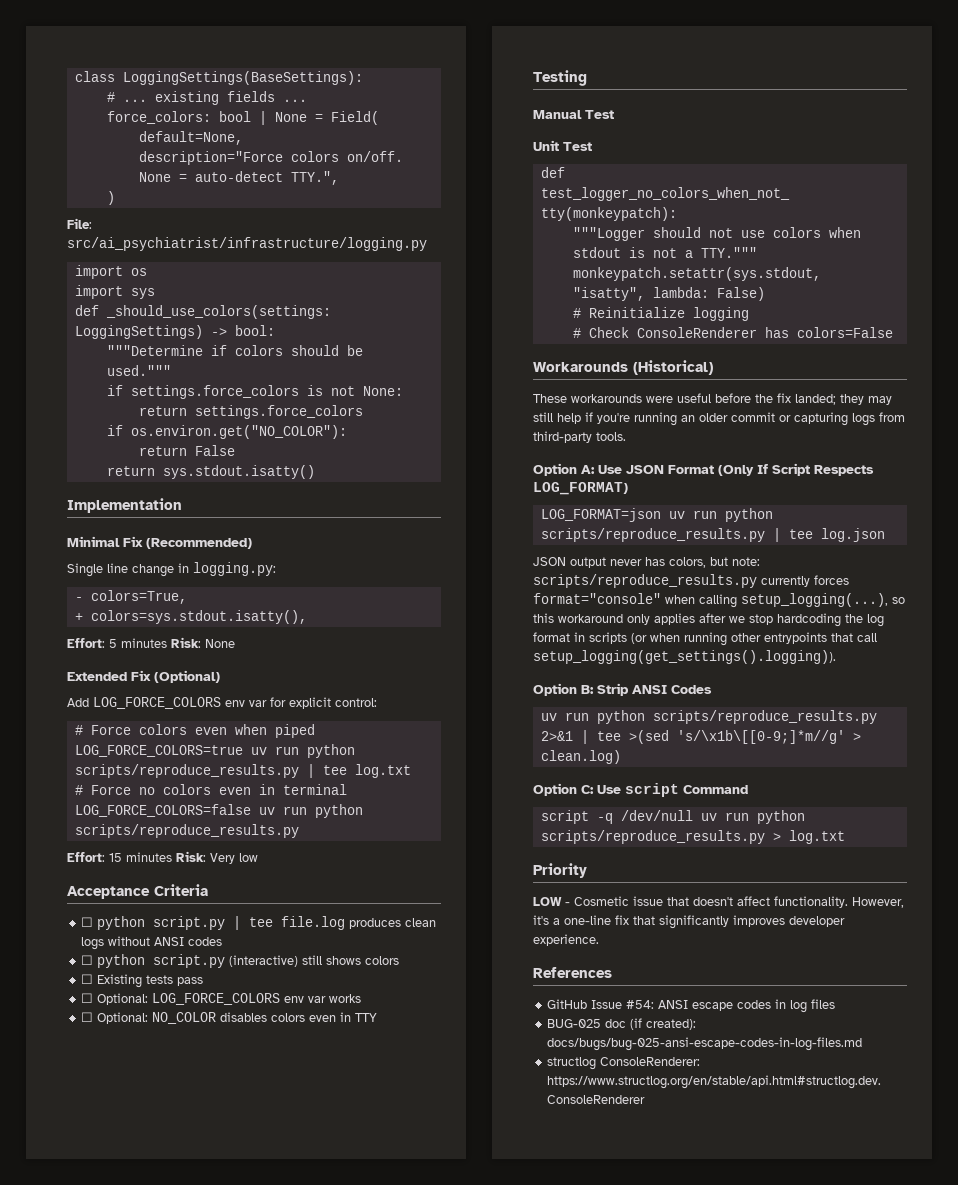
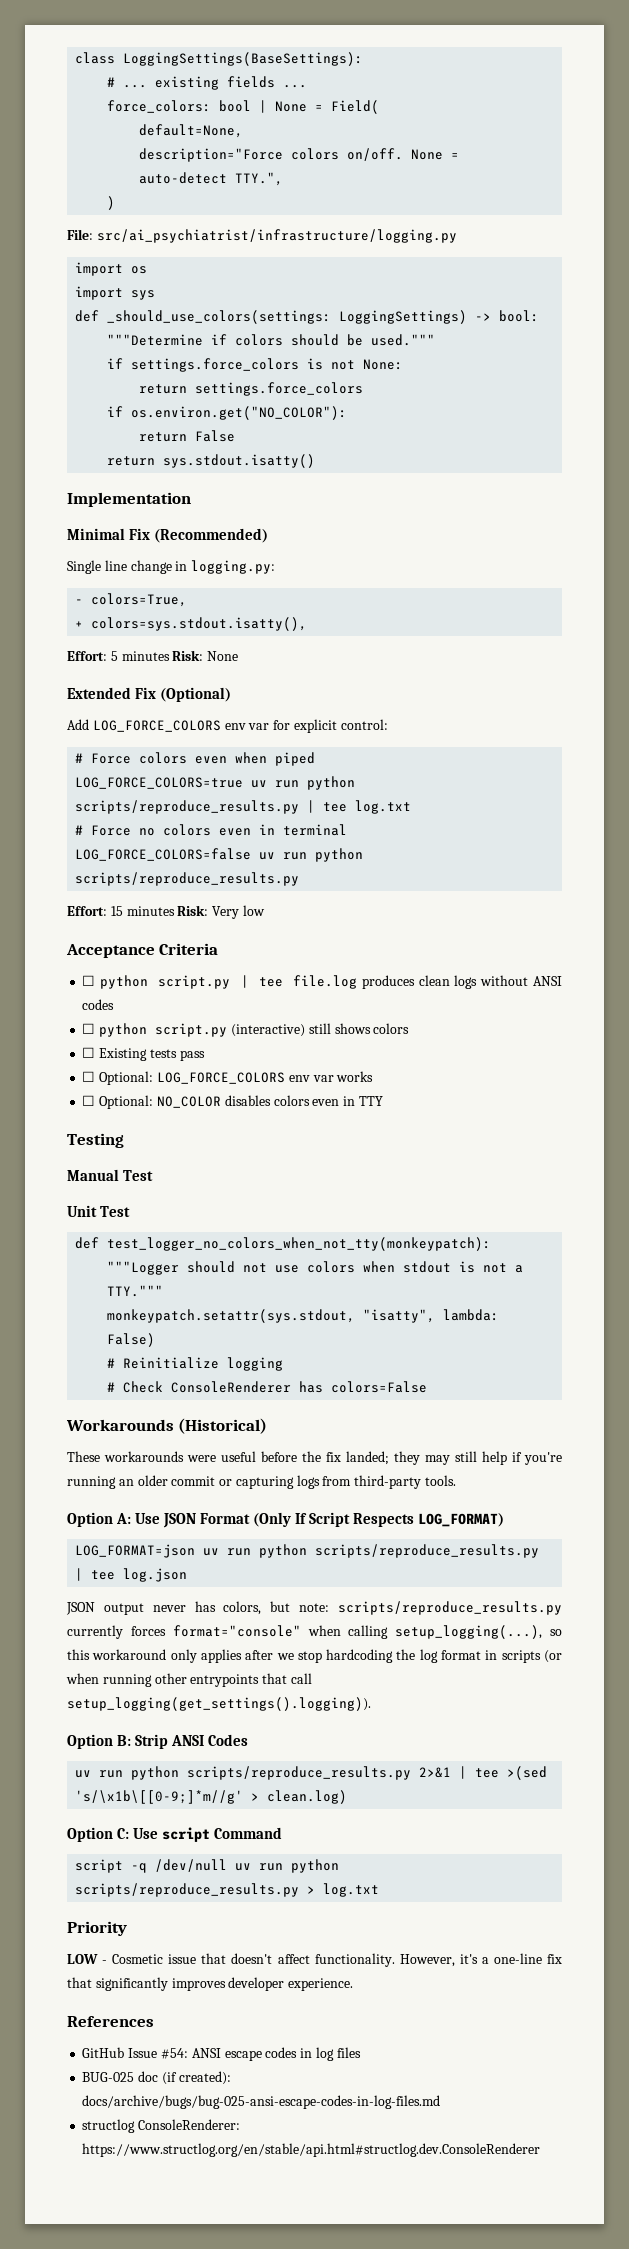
[547,1037,863,1051] docs/bugs/bug-025-ansi-escape-codes-in-log-files.md -> [82,2095,441,2109] docs/archive/bugs/bug-025-ansi-escape-codes-in-log-files.md

